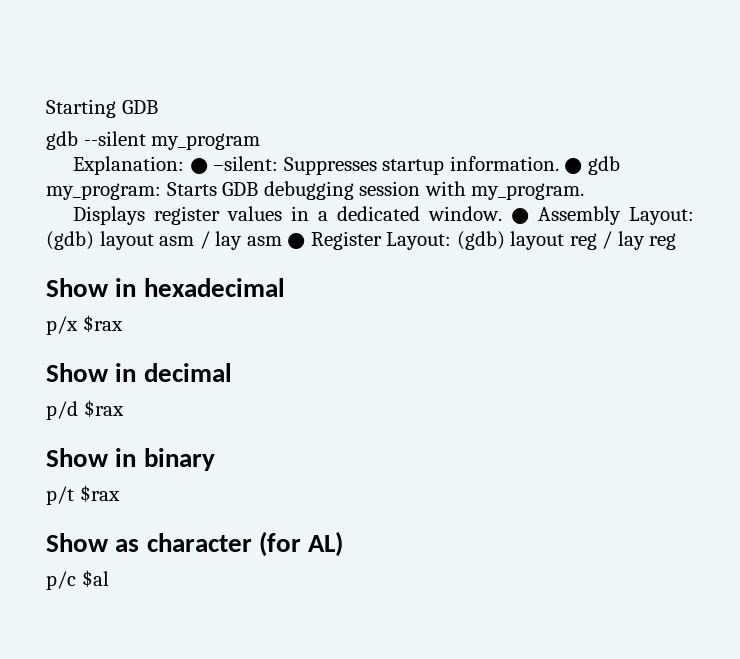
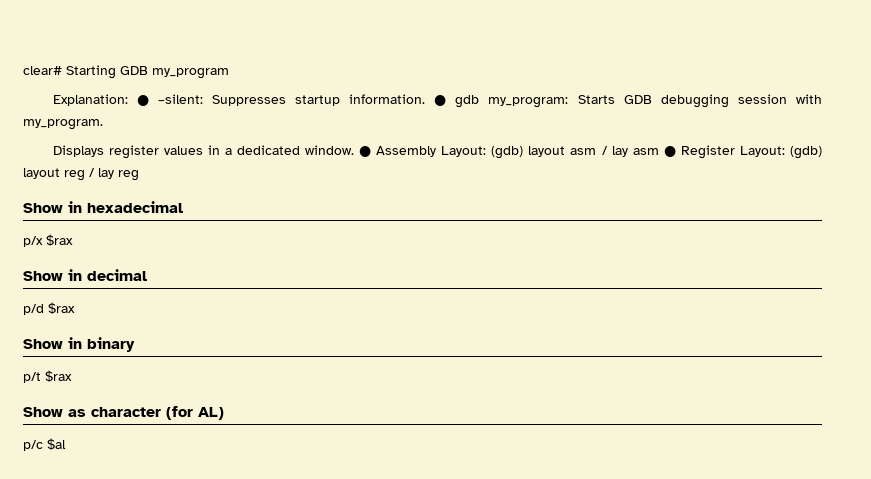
(46, 108) none -> [23,66,62,75] clear#
[46,131,146,150] // gdb --silent -> (148, 70) none

